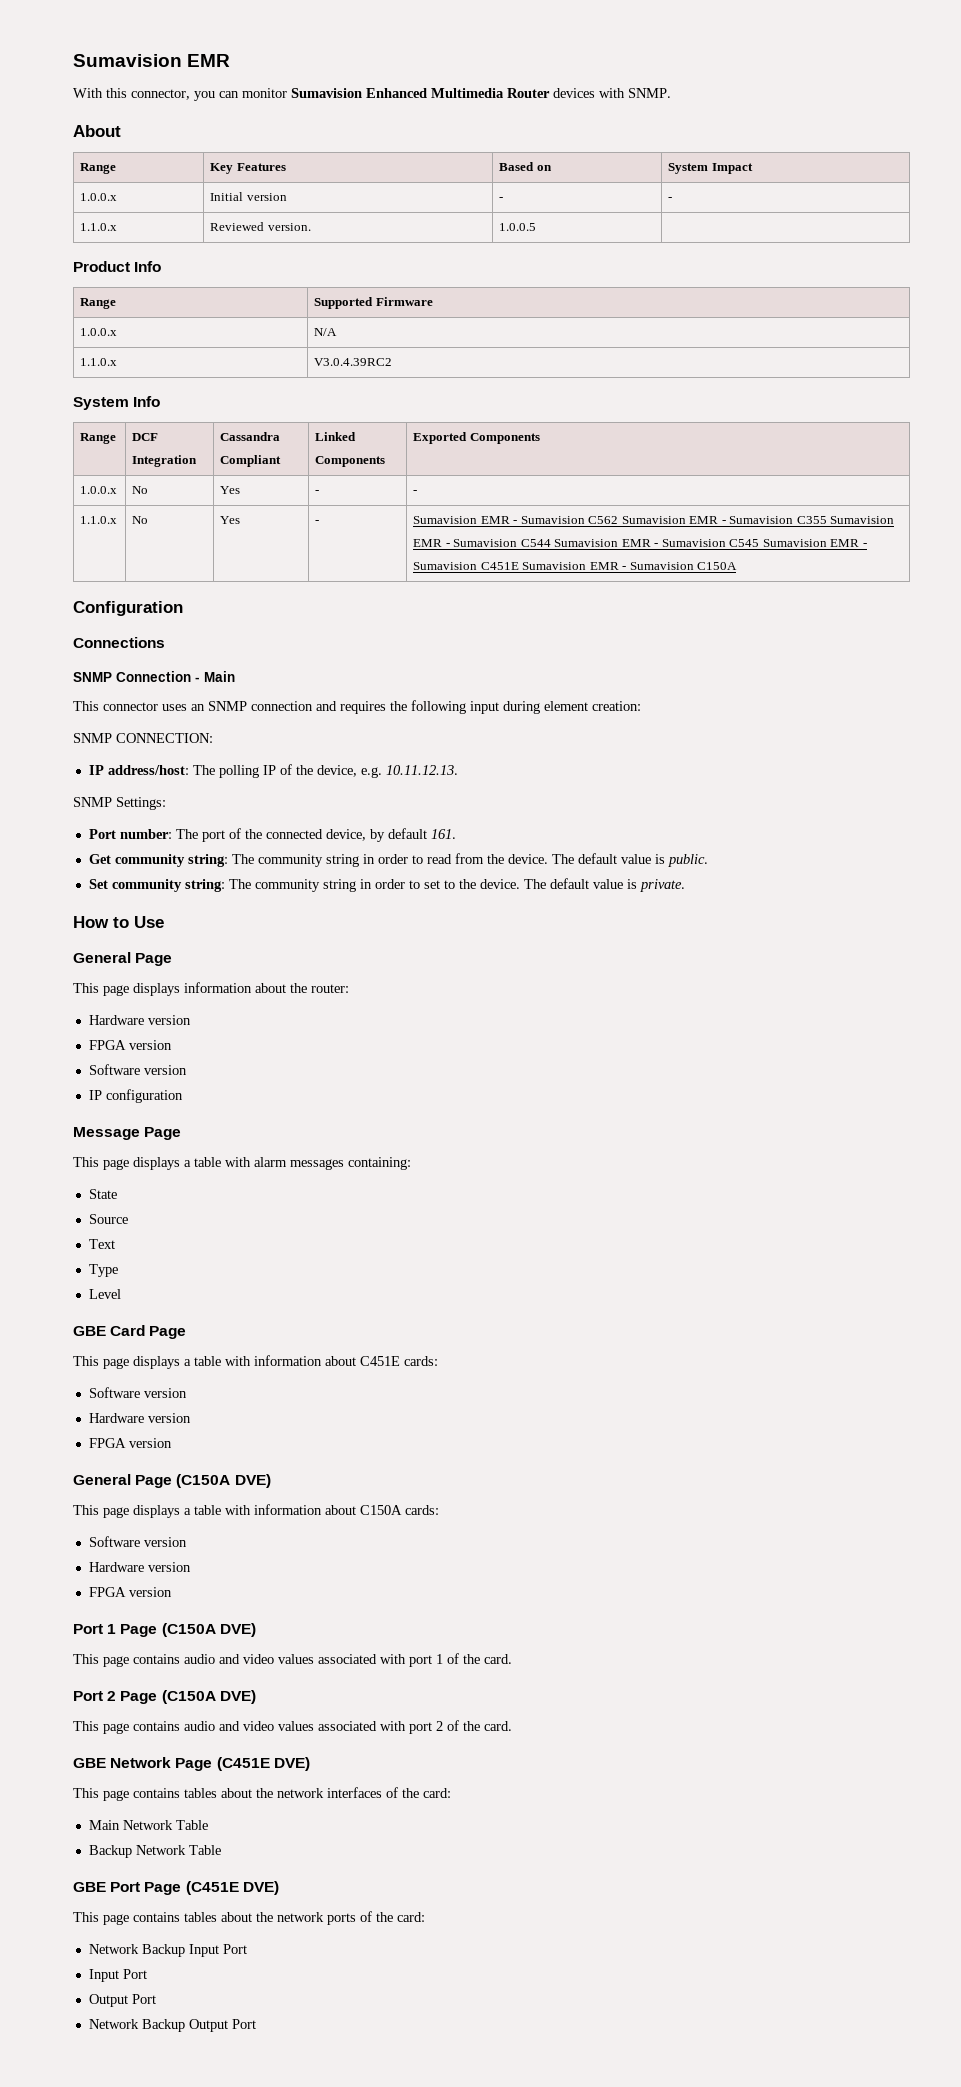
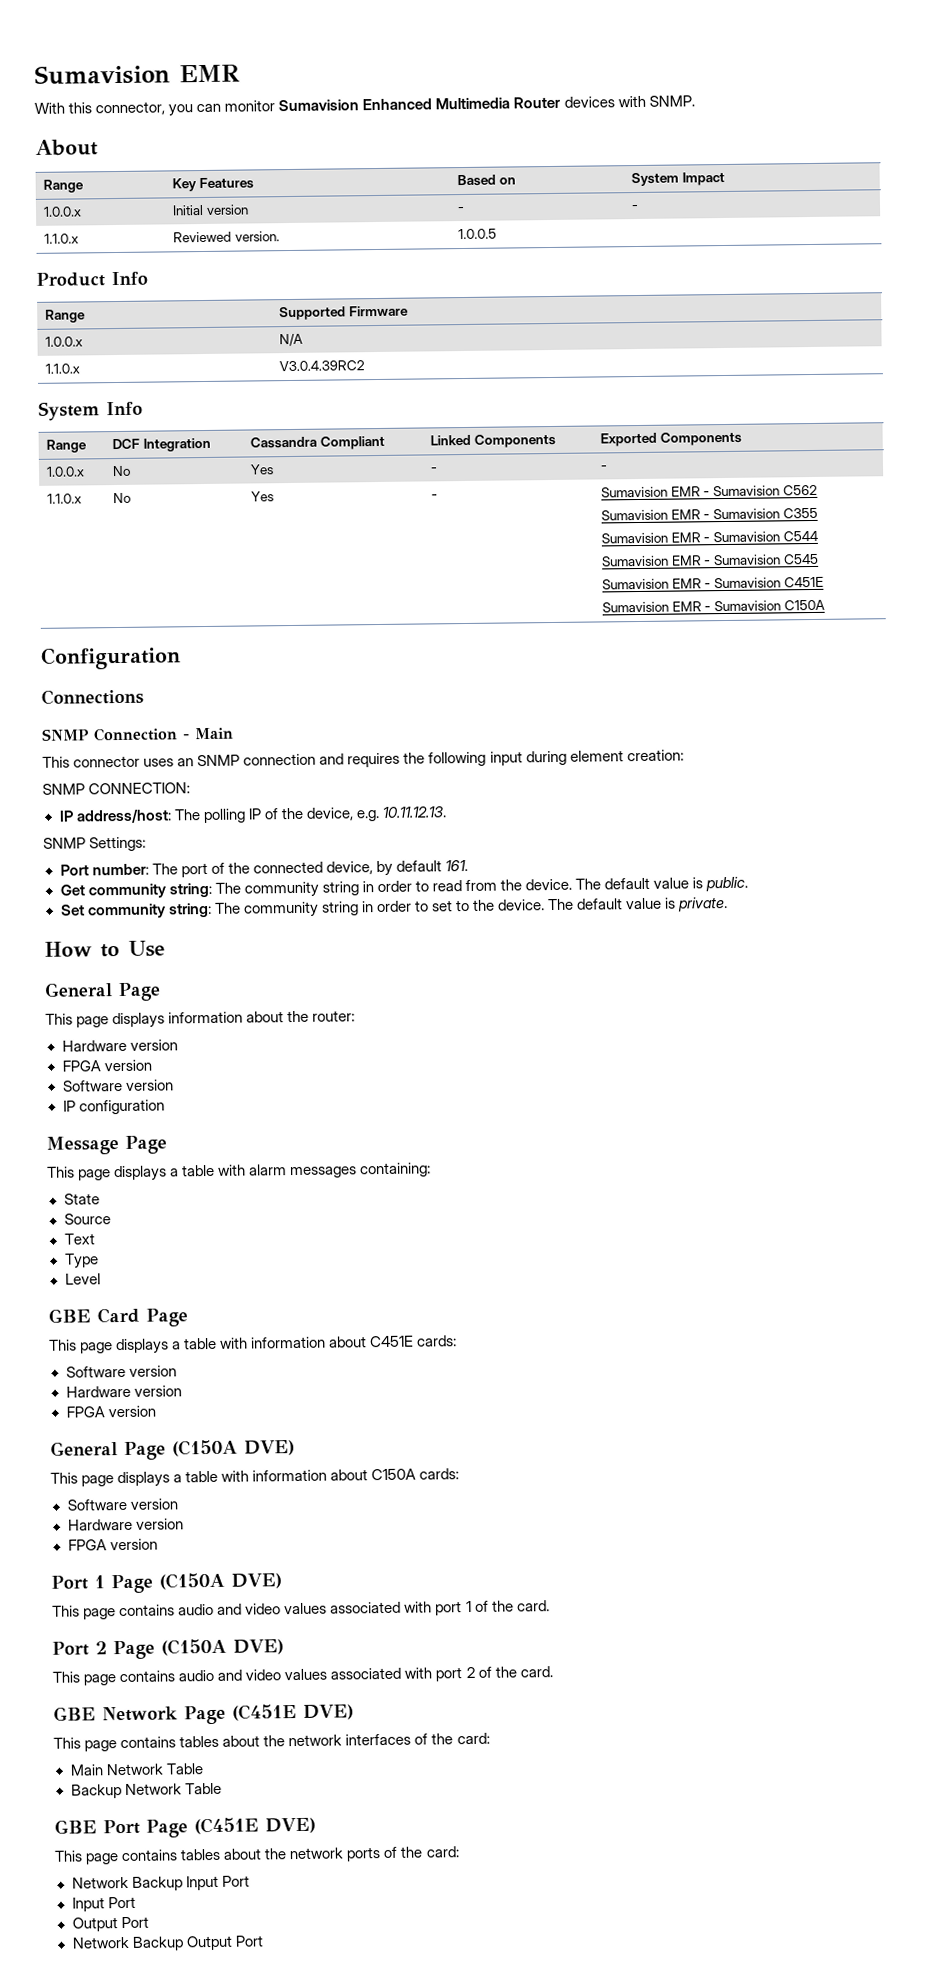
(619, 520) none -> (818, 490) //
(827, 520) none -> (818, 513) //
(551, 543) none -> (818, 536) //
(760, 543) none -> (819, 559) //
(519, 566) none -> (824, 582) //

